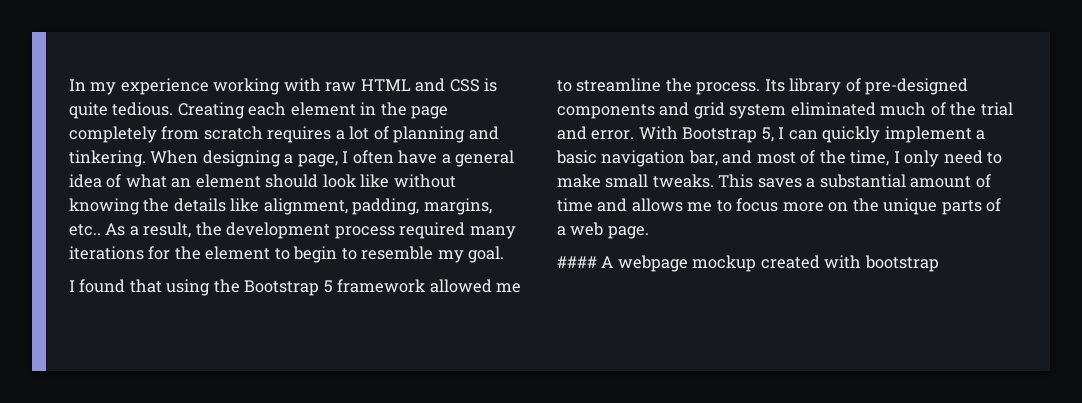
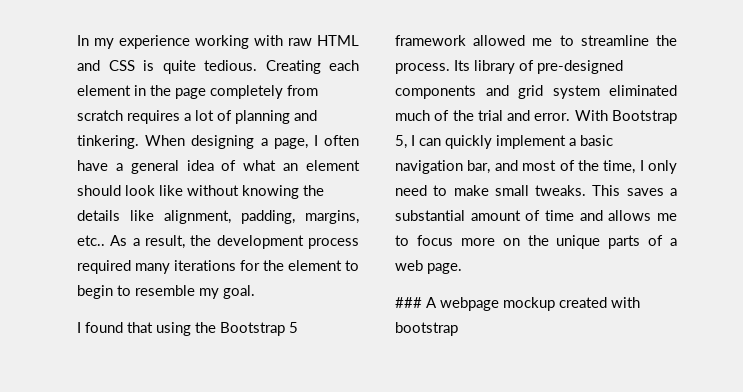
[557,256,597,268] #### -> [395,297,422,308] ###

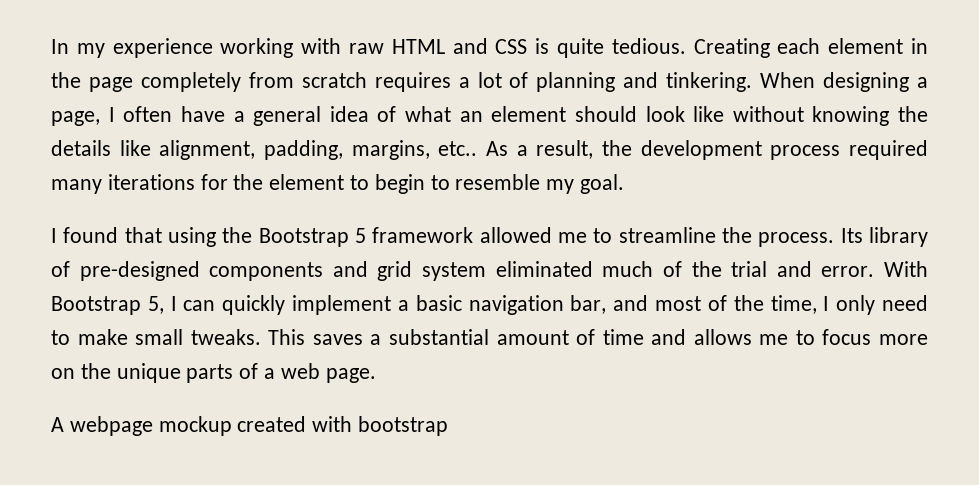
[395,297,422,308] ### -> (376, 375) none

